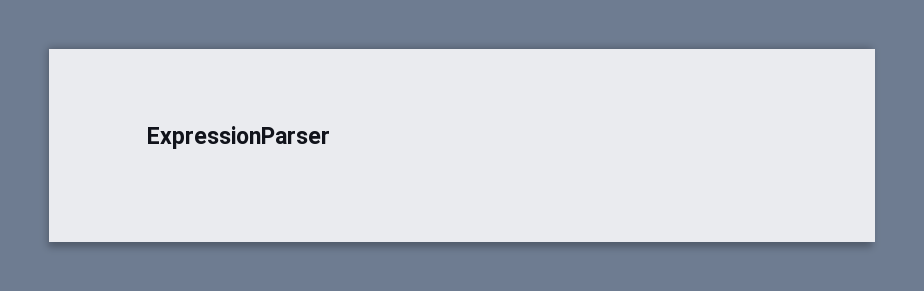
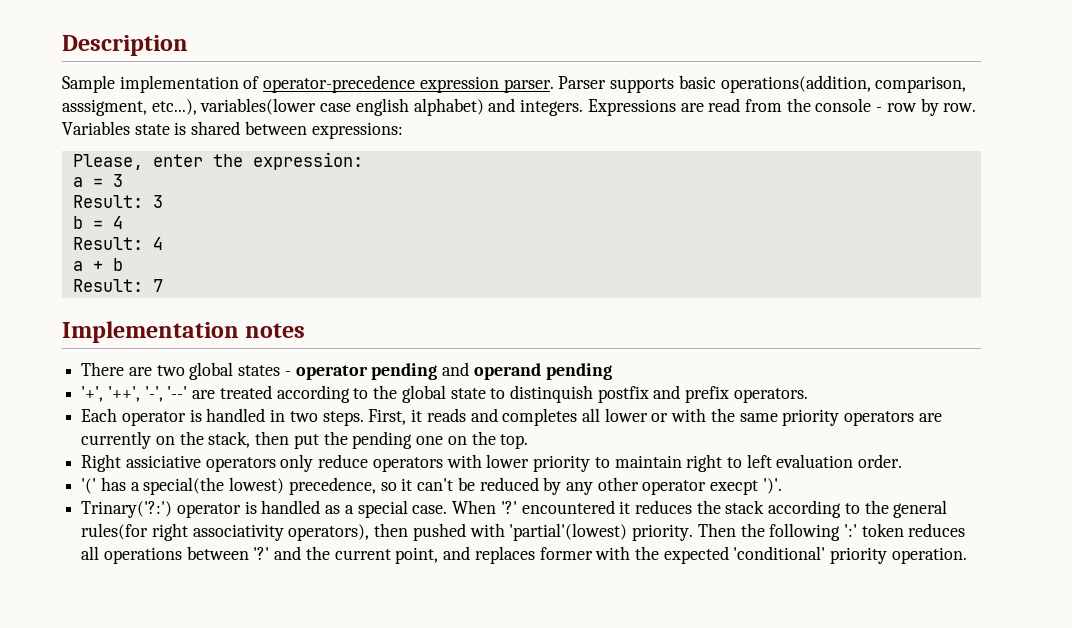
[147,126,330,149] ExpressionParser -> [62,35,188,56] [62,75,967,93] [62,98,977,116] [62,121,403,139] [72,152,363,170] [72,174,123,187] [72,195,163,208] [72,216,123,229] [72,237,163,250] [72,258,123,271] [72,279,163,292] [62,321,306,343] [81,362,612,380] [81,385,808,403] [81,408,942,426] [81,431,529,449] [81,454,903,472] [81,477,782,495] [81,500,948,518] [81,523,966,541] [81,546,967,564] Description // Sample implementation of operator-precedence expression parser. Parser supports basic operations(addition, comparison, asssigment, etc...), variables(lower case english alphabet) and integers. Expressions are read from the console - row by row. Variables state is shared between expressions: // Please, enter the expression: // a = 3 // Result: 3 // b = 4 // Result: 4 // a + b // Result: 7 // Implementation notes // There are two global states - operator pending and operand pending // '+', '++', '-', '--' are treated according to the global state to distinquish postfix and prefix operators. // Each operator is handled in two steps. First, it reads and completes all lower or with the same priority operators are currently on the stack, then put the pending one on the top. // Right assiciative operators only reduce operators with lower priority to maintain right to left evaluation order. // '(' has a special(the lowest) precedence, so it can't be reduced by any other operator execpt ')'. // Trinary('?:') operator is handled as a special case. When '?' encountered it reduces the stack according to the general rules(for right associativity operators), then pushed with 'partial'(lowest) priority. Then the following ':' token reduces all operations between '?' and the current point, and replaces former with the expected 'conditional' priority operation.

